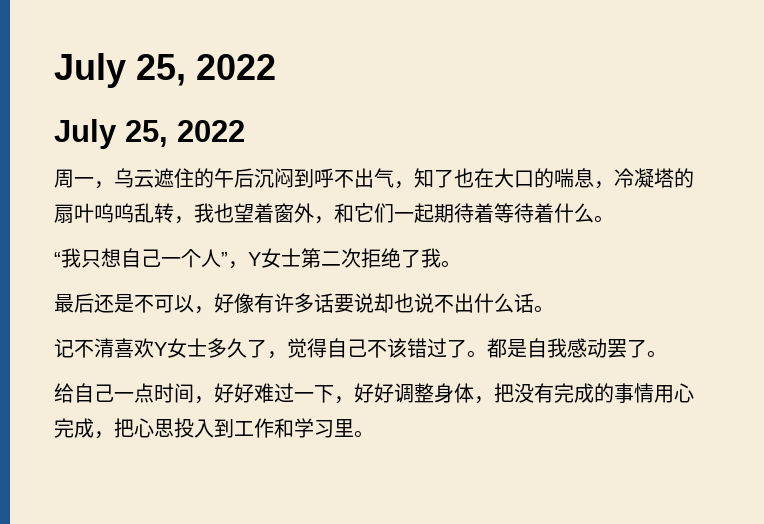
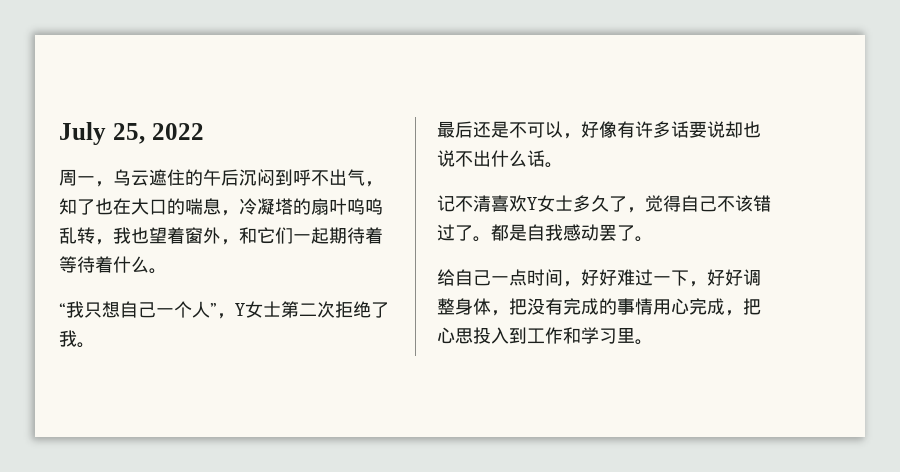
[54,53,276,88] [54,119,245,149] July 25, 2022 // July 25, 2022 -> [59,122,204,145] July 25, 2022

